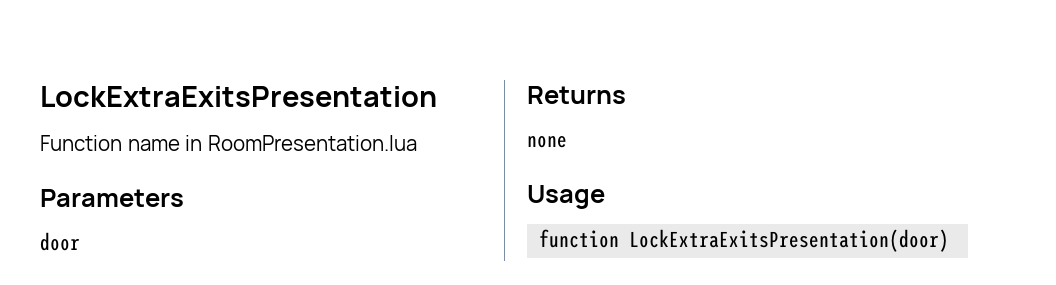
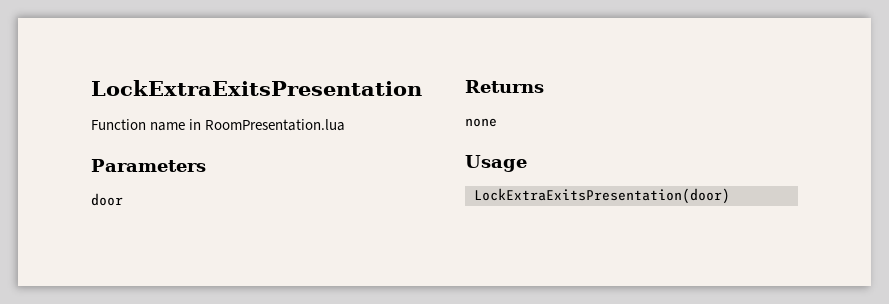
[539,229,620,248] function -> (527, 163) none

